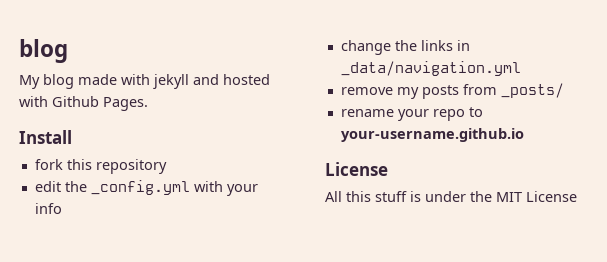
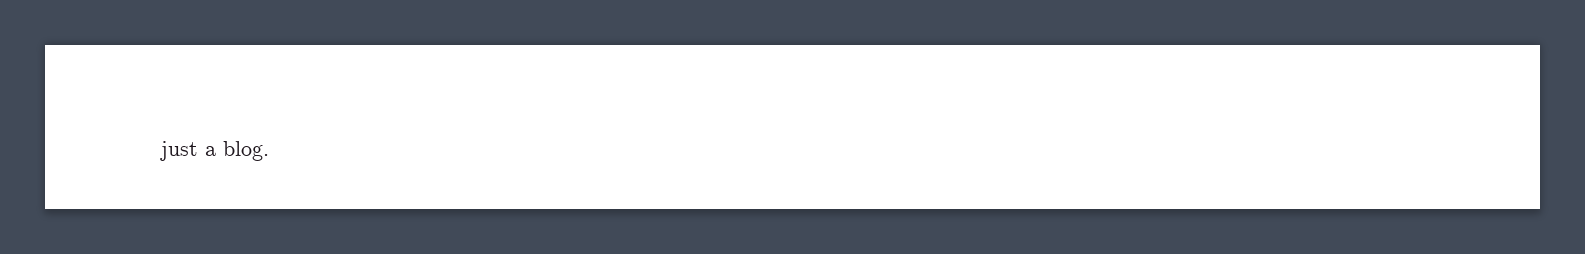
[19,39,68,63] [19,74,270,89] [19,96,148,111] [19,130,72,144] [34,159,167,174] [34,180,258,196] [34,203,62,214] [340,40,470,55] [340,61,521,76] [340,83,564,99] [340,107,483,121] [340,128,524,142] [325,162,388,176] [325,191,577,202] blog // My blog made with jekyll and hosted with Github Pages. // Install // fork this repository // edit the _config.yml with your info // change the links in _data/navigation.yml // remove my posts from _posts/ // rename your repo to your-username.github.io // License // All this stuff is under the MIT License -> [160,141,269,161] just a blog.

